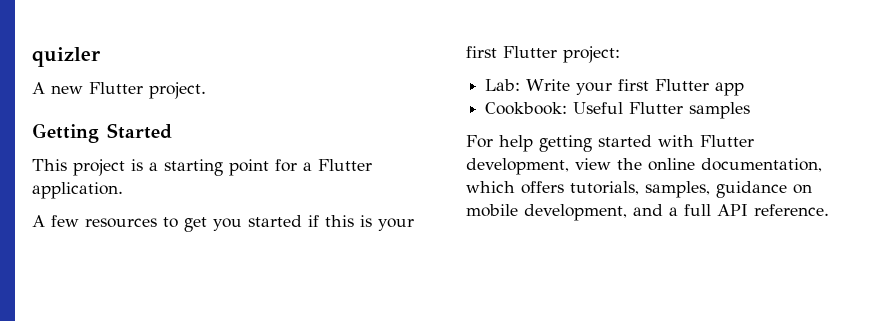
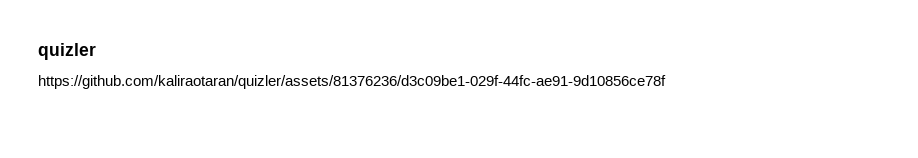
[32,82,206,99] [32,123,172,143] [32,159,372,176] [32,182,123,199] [32,215,414,232] [466,46,620,63] [485,79,745,96] [485,102,751,119] [466,135,754,152] [466,158,822,175] [466,181,812,198] [466,204,829,221] A new Flutter project. // Getting Started // This project is a starting point for a Flutter application. // A few resources to get you started if this is your first Flutter project: // Lab: Write your first Flutter app // Cookbook: Useful Flutter samples // For help getting started with Flutter development, view the online documentation, which offers tutorials, samples, guidance on mobile development, and a full API reference. -> [38,75,666,89] https://github.com/kaliraotaran/quizler/assets/81376236/d3c09be1-029f-44fc-ae91-9d10856ce78f

